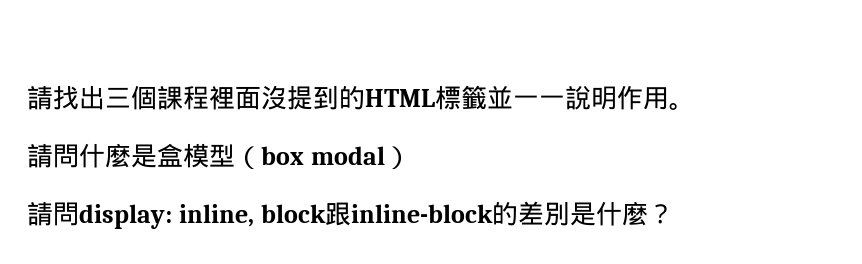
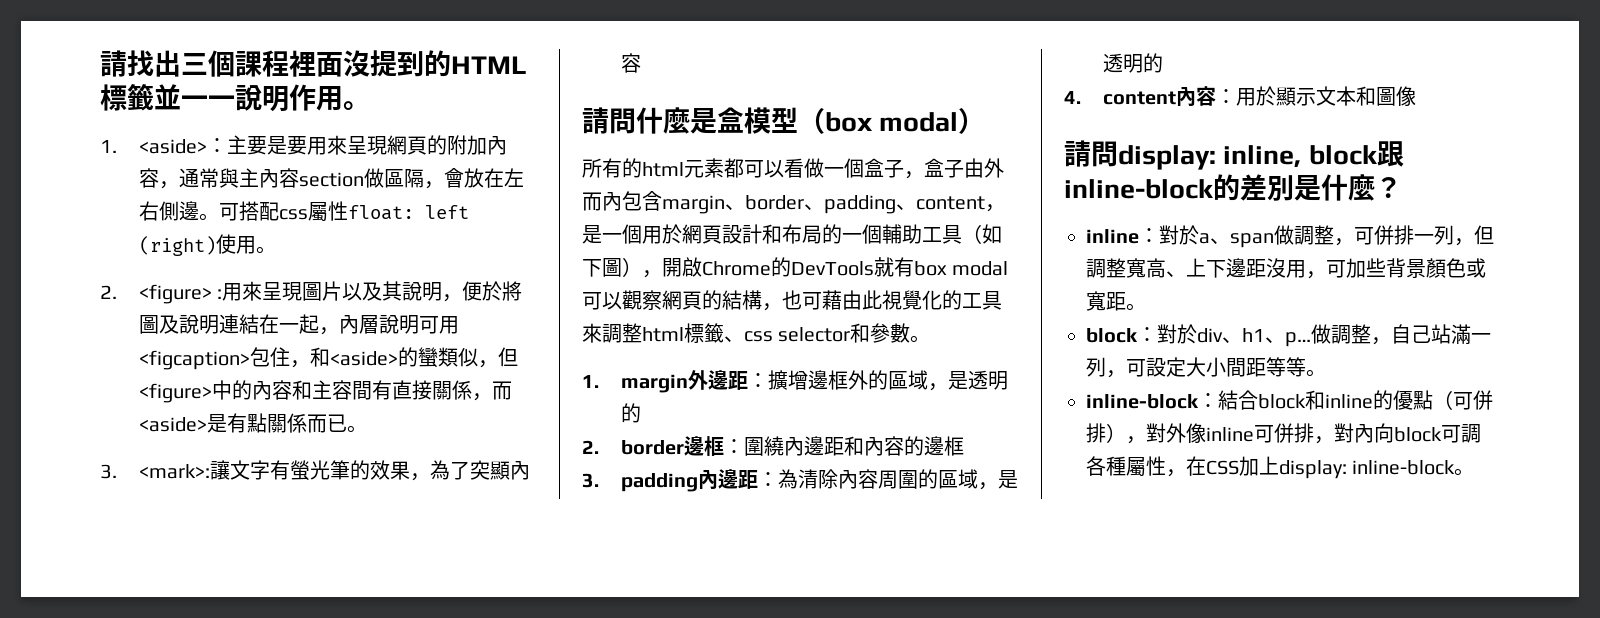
(695, 106) none -> [100,135,507,155] [138,168,524,189] [138,201,469,222] [138,234,276,256] [100,281,523,304] [138,314,459,335] [138,347,518,370] [138,380,512,403] [138,413,367,433] [100,460,530,481] [620,53,641,73] // 1. <aside>：主要是要用來呈現網頁的附加內容，通常與主內容section做區隔，會放在左右側邊。可搭配css屬性float: left (right)使用。 // 2. <figure> :用來呈現圖片以及其說明，便於將圖及說明連結在一起，內層說明可用<figcaption>包住，和<aside>的蠻類似，但<figure>中的內容和主容間有直接關係，而<aside>是有點關係而已。 // 3. <mark>:讓文字有螢光筆的效果，為了突顯內容
(411, 158) none -> [582,158,1004,179] [582,191,1005,214] [582,224,1002,244] [582,257,1009,278] [582,290,1002,311] [582,323,931,343] [582,370,1008,393] [620,403,641,423] [582,436,964,456] [582,469,1018,492] [1102,53,1163,73] [1064,86,1416,107] // 所有的html元素都可以看做一個盒子，盒子由外而內包含margin、border、padding、content，是一個用於網頁設計和布局的一個輔助工具（如下圖），開啟Chrome的DevTools就有box modal可以觀察網頁的結構，也可藉由此視覺化的工具來調整html標籤、css selector和參數。 // 1. margin外邊距：擴增邊框外的區域，是透明的 // 2. border邊框：圍繞內邊距和內容的邊框 // 3. padding內邊距：為清除內容周圍的區域，是透明的 // 4. content內容：用於顯示文本和圖像
(674, 214) none -> [1086,225,1494,248] [1086,258,1486,279] [1086,291,1146,311] [1086,324,1491,347] [1086,357,1326,378] [1086,390,1493,410] [1086,423,1481,444] [1086,456,1475,479] // inline：對於a、span做調整，可併排一列，但調整寬高、上下邊距沒用，可加些背景顏色或寬距。 // block：對於div、h1、p…做調整，自己站滿一列，可設定大小間距等等。 // inline-block：結合block和inline的優點（可併排），對外像inline可併排，對內向block可調各種屬性，在CSS加上display: inline-block。

